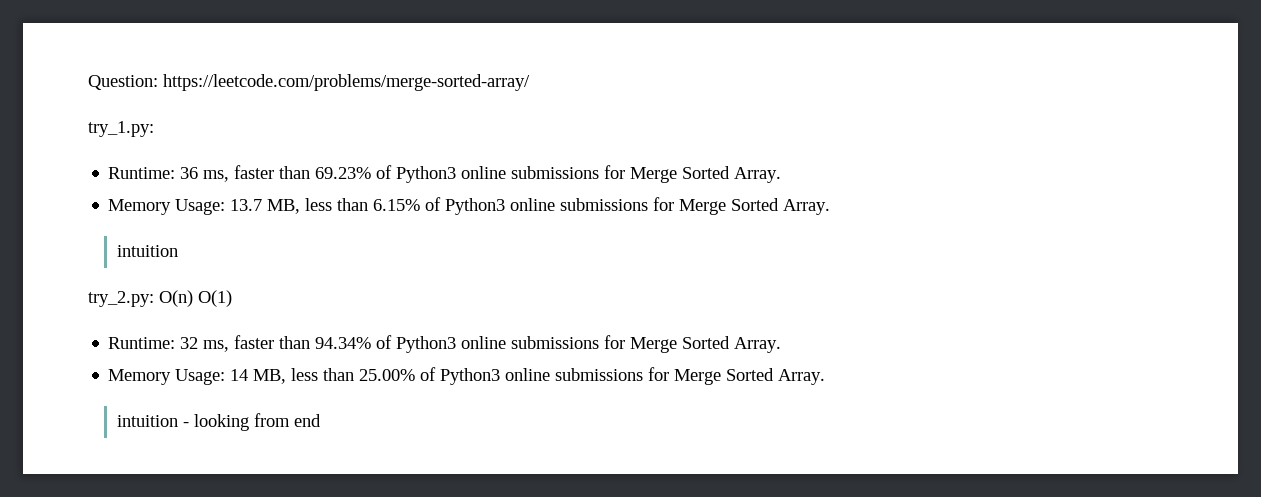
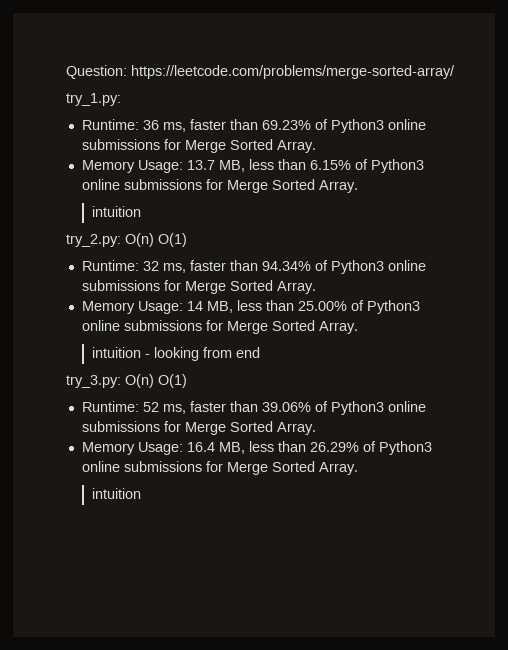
(322, 420) none -> [66,374,187,388] [81,401,426,415] [81,421,316,435] [81,441,432,455] [81,461,358,475] [92,488,142,499] // try_3.py: O(n) O(1) // Runtime: 52 ms, faster than 39.06% of Python3 online submissions for Merge Sorted Array. // Memory Usage: 16.4 MB, less than 26.29% of Python3 online submissions for Merge Sorted Array. // intuition

